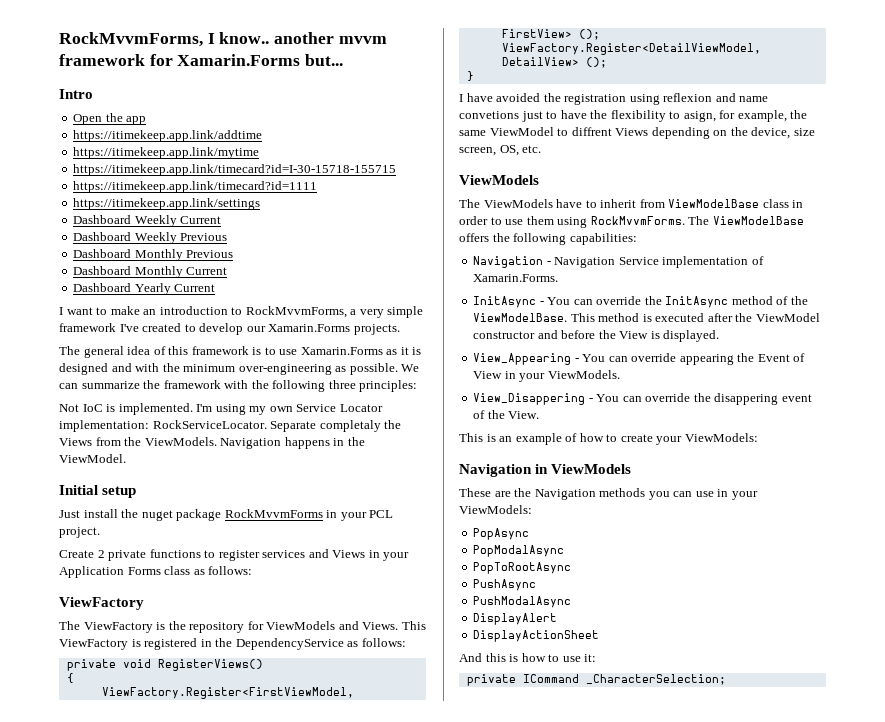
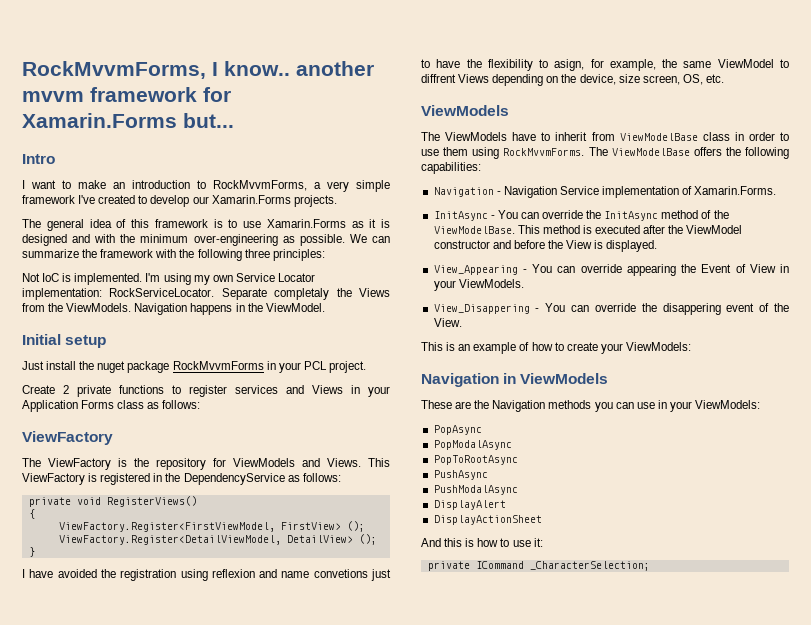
[73,113,147,125] [73,130,263,142] [73,147,260,159] [73,164,397,176] [73,181,318,193] [73,198,261,210] [73,215,222,227] [73,232,228,244] [73,249,234,261] [73,266,228,278] [73,283,216,295] // Open the app // https://itimekeep.app.link/addtime // https://itimekeep.app.link/mytime // https://itimekeep.app.link/timecard?id=I-30-15718-155715 // https://itimekeep.app.link/timecard?id=1111 // https://itimekeep.app.link/settings // Dashboard Weekly Current // Dashboard Weekly Previous // Dashboard Monthly Previous // Dashboard Monthly Current // Dashboard Yearly Current -> (55, 159) none

